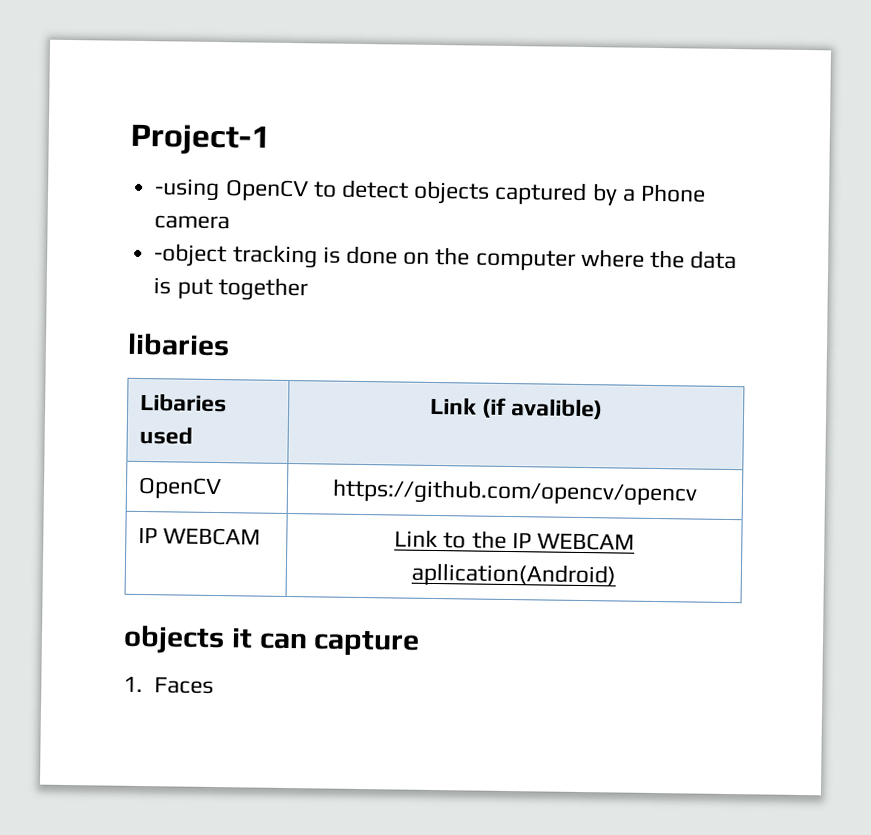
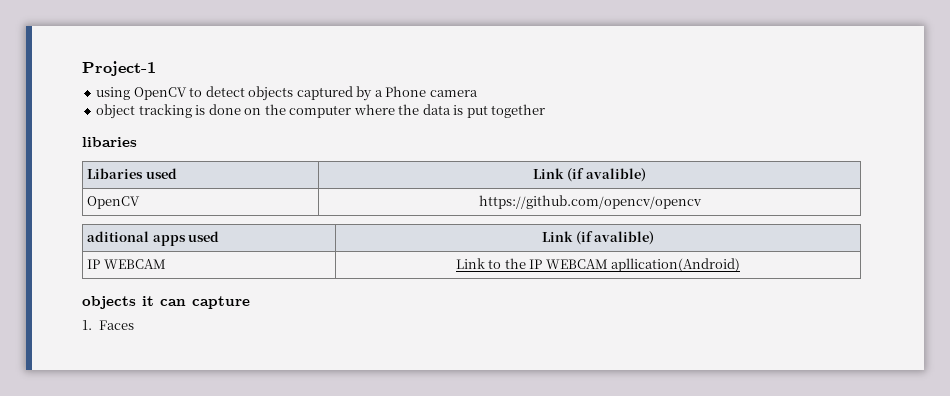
[154,178,221,202] -using -> [96,87,131,100] using
[154,243,228,268] -object -> [96,104,136,119] object
(698, 492) none -> [87,231,220,246] [541,231,655,245] // aditional apps used | Link (if avalible)

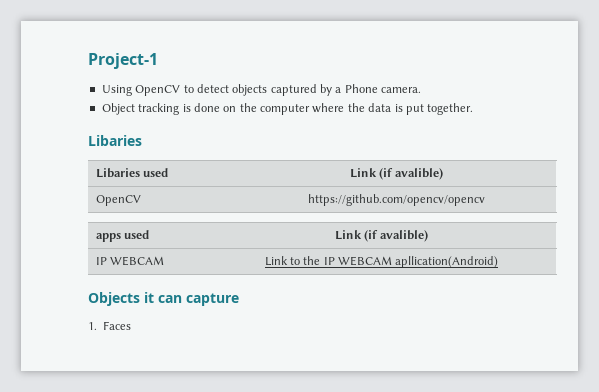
[96,87,131,100] using -> [101,85,132,96] Using
[429,90,478,97] [96,104,136,119] camera // object -> [381,87,422,93] [101,103,135,115] camera. // Object
[491,104,546,118] [82,137,137,147] together // libaries -> [427,103,474,115] [88,135,142,146] together. // Libaries
[87,231,150,242] aditional -> (485, 200) none
[82,296,136,309] objects -> [88,292,140,306] Objects

